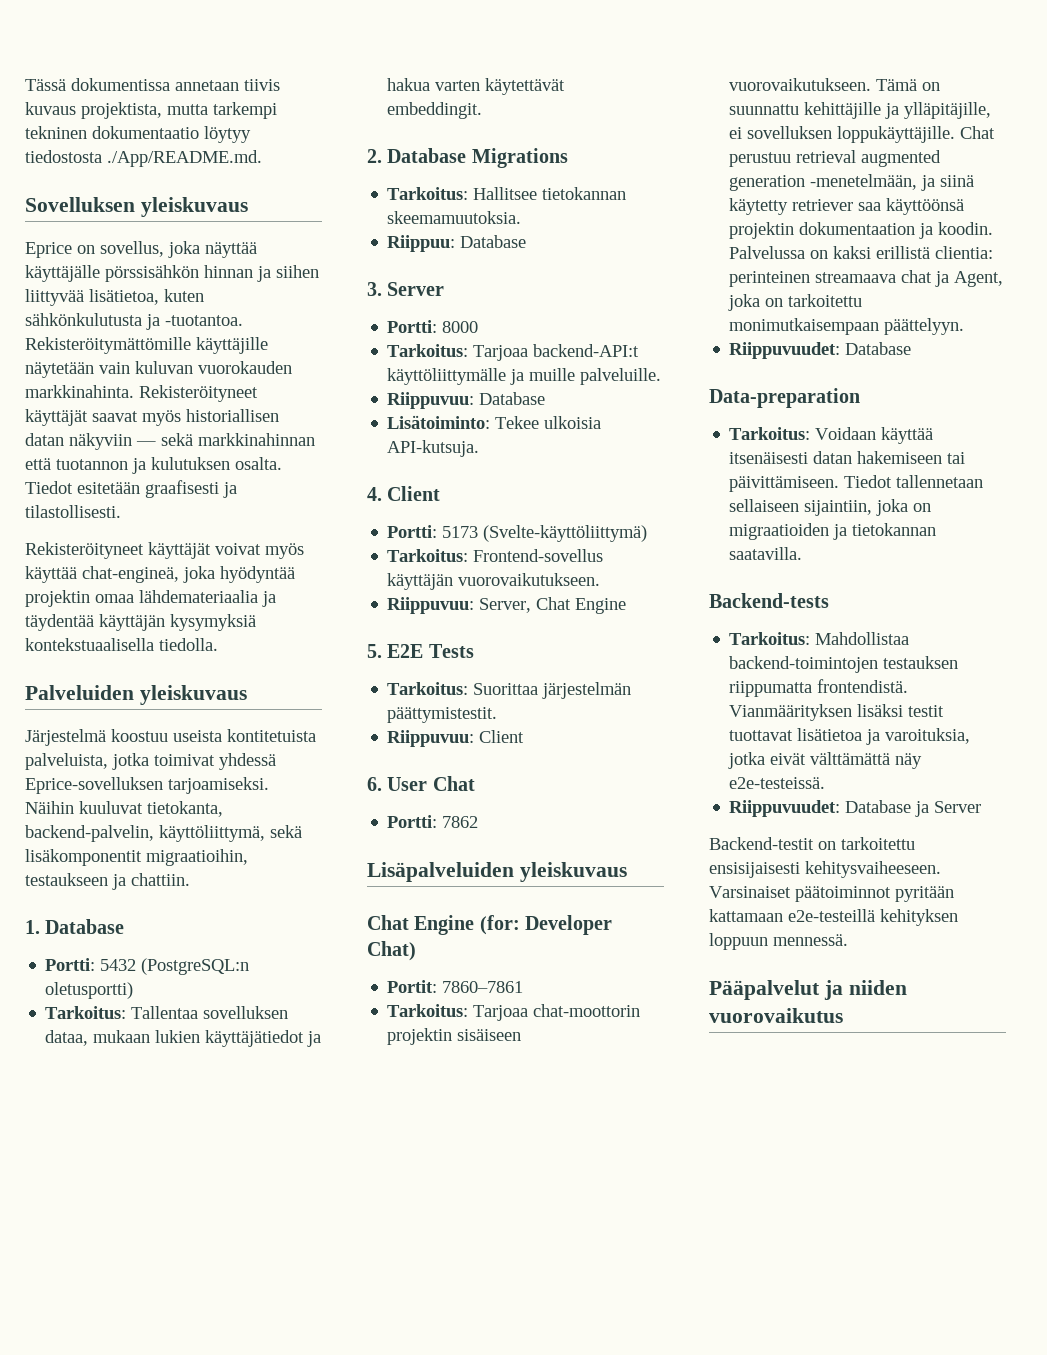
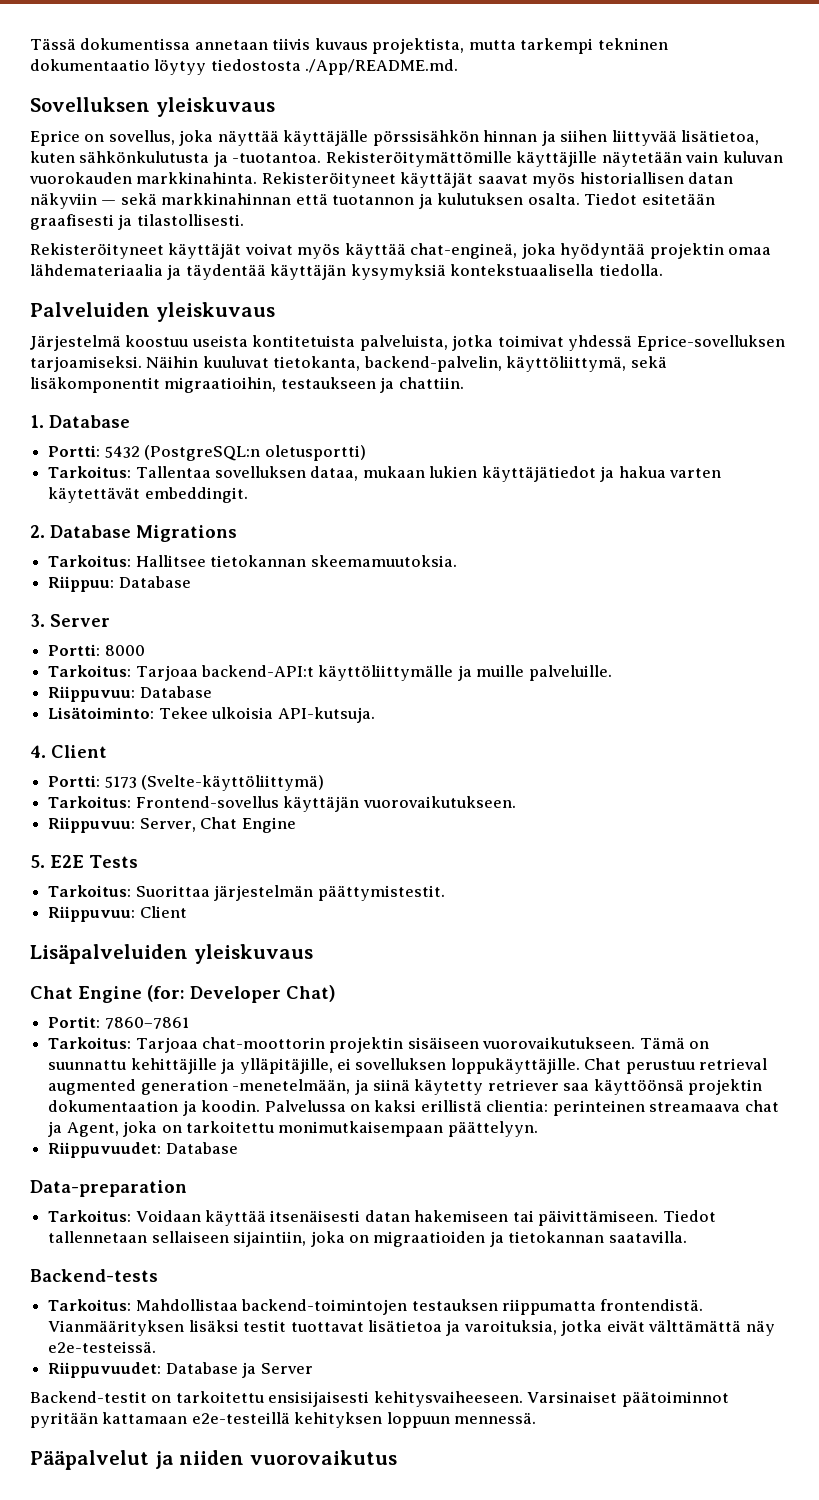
[367,776,475,791] [387,815,479,828] // 6. User Chat // Portti: 7862 -> (187, 912) none

